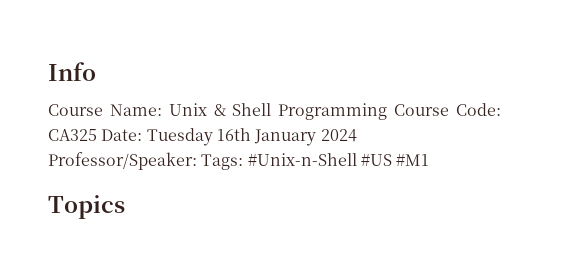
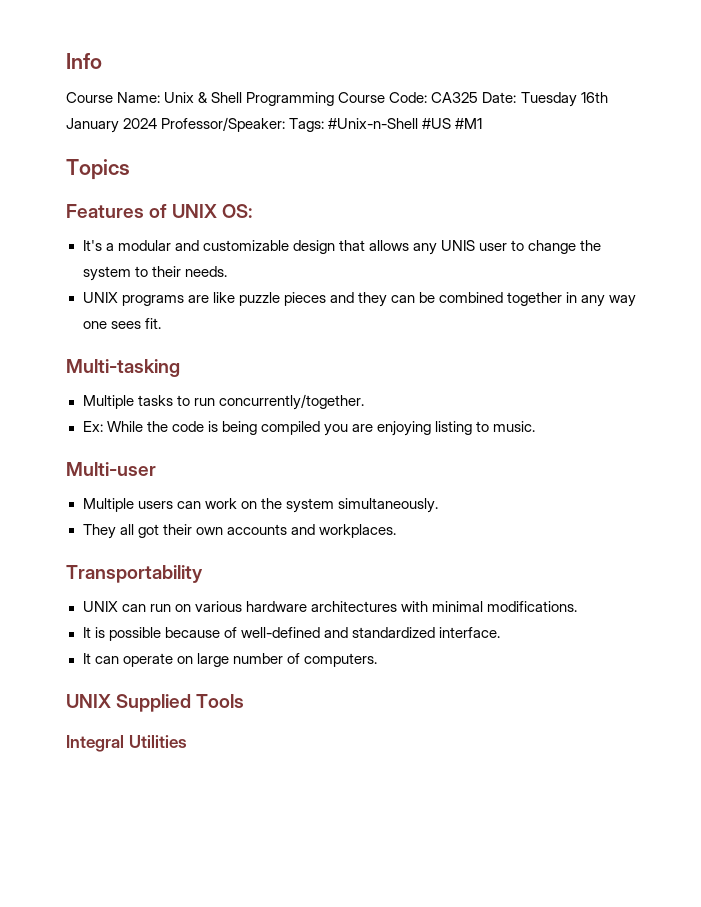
(125, 207) none -> [66,204,253,218] [82,240,602,255] [82,266,227,281] [82,292,637,307] [82,318,161,329] [66,359,180,377] [82,394,364,410] [82,421,536,436] [66,462,156,476] [82,498,438,513] [82,524,396,539] [66,565,203,583] [82,601,577,612] [82,627,500,641] [82,653,377,667] [66,694,245,712] [66,735,187,752] // Features of UNIX OS: // It's a modular and customizable design that allows any UNIS user to change the system to their needs. // UNIX programs are like puzzle pieces and they can be combined together in any way one sees fit. // Multi-tasking // Multiple tasks to run concurrently/together. // Ex: While the code is being compiled you are enjoying listing to music. // Multi-user // Multiple users can work on the system simultaneously. // They all got their own accounts and workplaces. // Transportability // UNIX can run on various hardware architectures with minimal modifications. // It is possible because of well-defined and standardized interface. // It can operate on large number of computers. // UNIX Supplied Tools // Integral Utilities

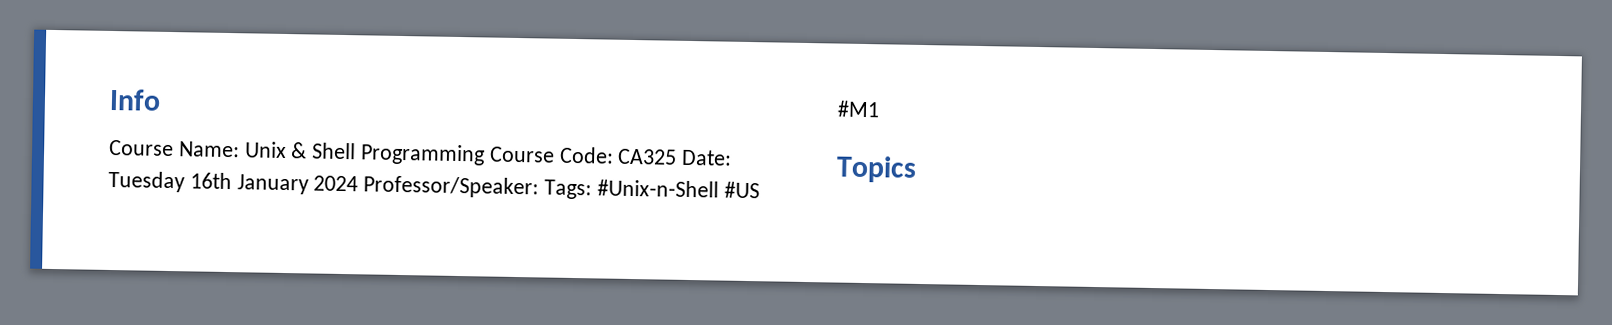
[66,204,253,218] [82,240,602,255] [82,266,227,281] [82,292,637,307] [82,318,161,329] [66,359,180,377] [82,394,364,410] [82,421,536,436] [66,462,156,476] [82,498,438,513] [82,524,396,539] [66,565,203,583] [82,601,577,612] [82,627,500,641] [82,653,377,667] [66,694,245,712] [66,735,187,752] // Features of UNIX OS: // It's a modular and customizable design that allows any UNIS user to change the system to their needs. // UNIX programs are like puzzle pieces and they can be combined together in any way one sees fit. // Multi-tasking // Multiple tasks to run concurrently/together. // Ex: While the code is being compiled you are enjoying listing to music. // Multi-user // Multiple users can work on the system simultaneously. // They all got their own accounts and workplaces. // Transportability // UNIX can run on various hardware architectures with minimal modifications. // It is possible because of well-defined and standardized interface. // It can operate on large number of computers. // UNIX Supplied Tools // Integral Utilities -> (917, 169) none

